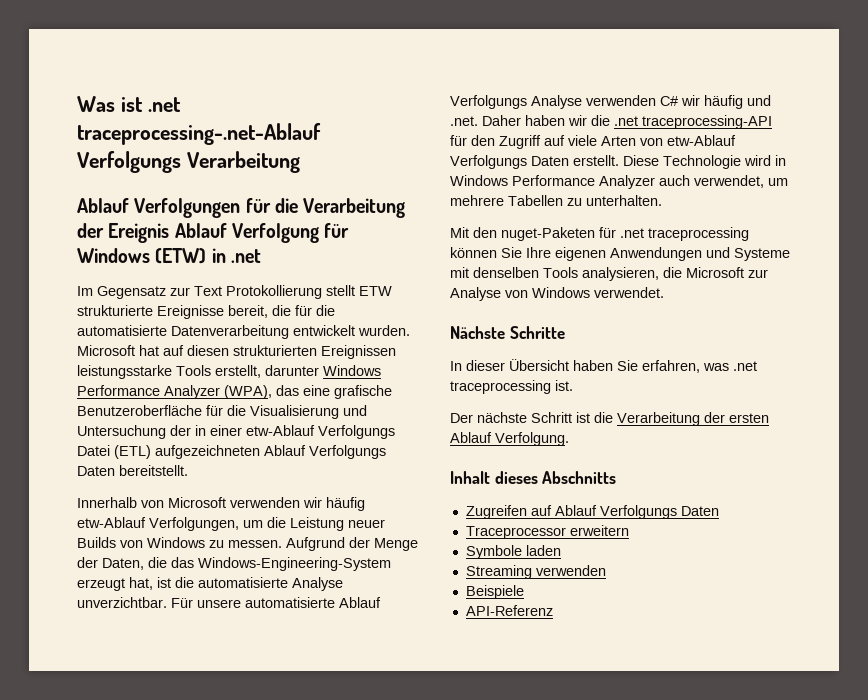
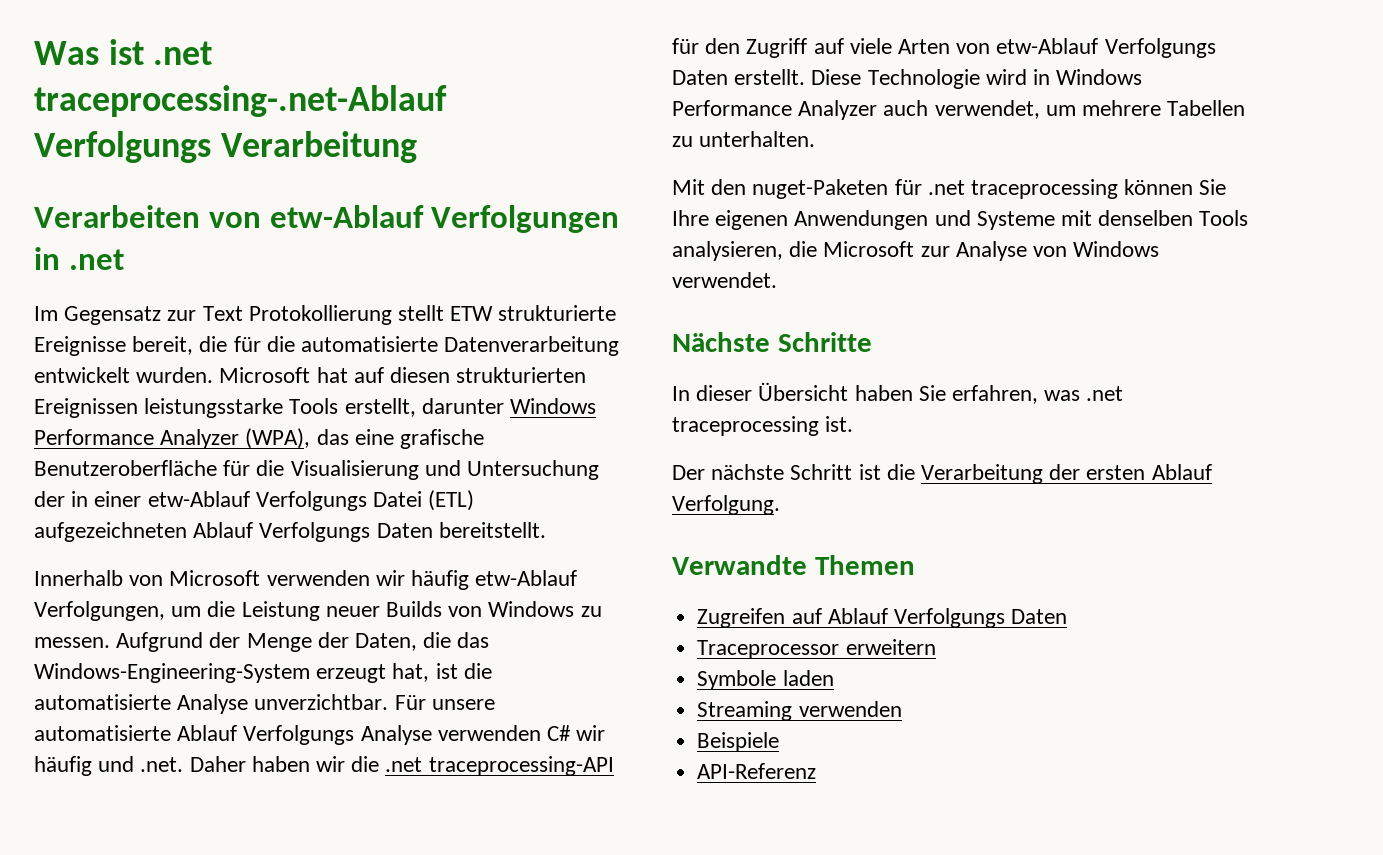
[77,198,406,218] [77,223,350,243] [77,248,207,264] Ablauf Verfolgungen für die Verarbeitung der Ereignis Ablauf Verfolgung für Windows (ETW) -> [34,205,620,233] Verarbeiten von etw-Ablauf Verfolgungen
[450,471,617,484] Inhalt dieses Abschnitts -> [672,555,915,575] Verwandte Themen

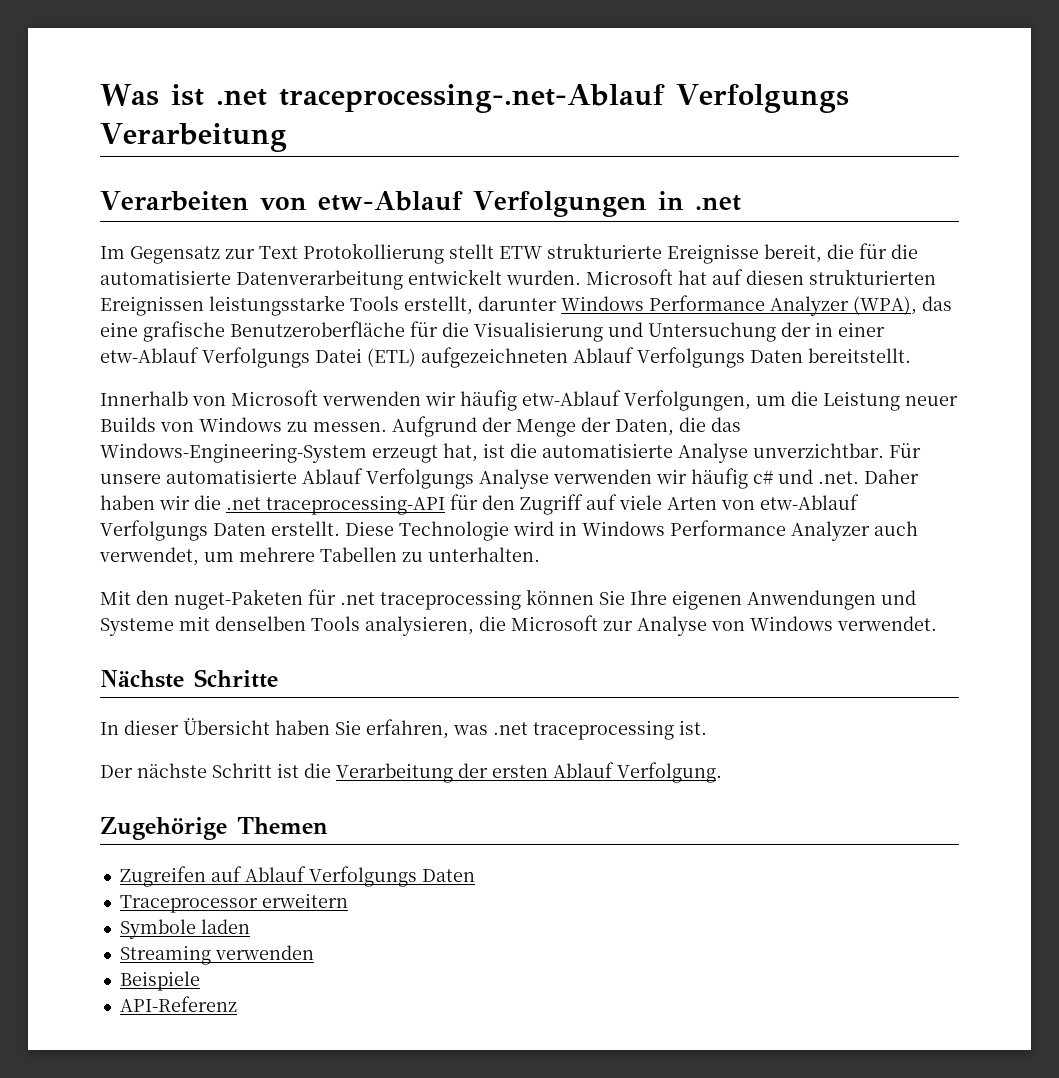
[547,725,606,741] [34,756,92,776] C# wir häufig -> [656,468,773,489] wir häufig c#
[672,555,807,575] Verwandte -> [100,817,227,840] Zugehörige

